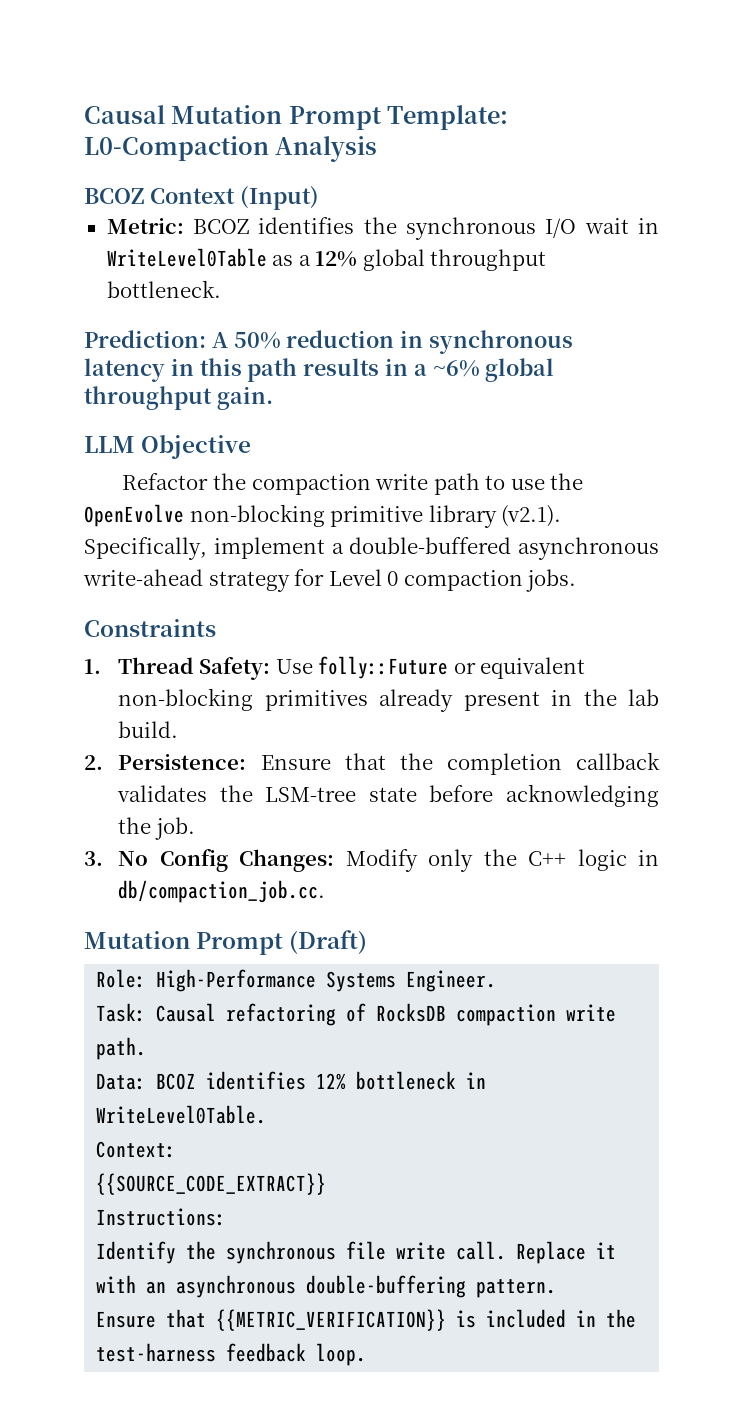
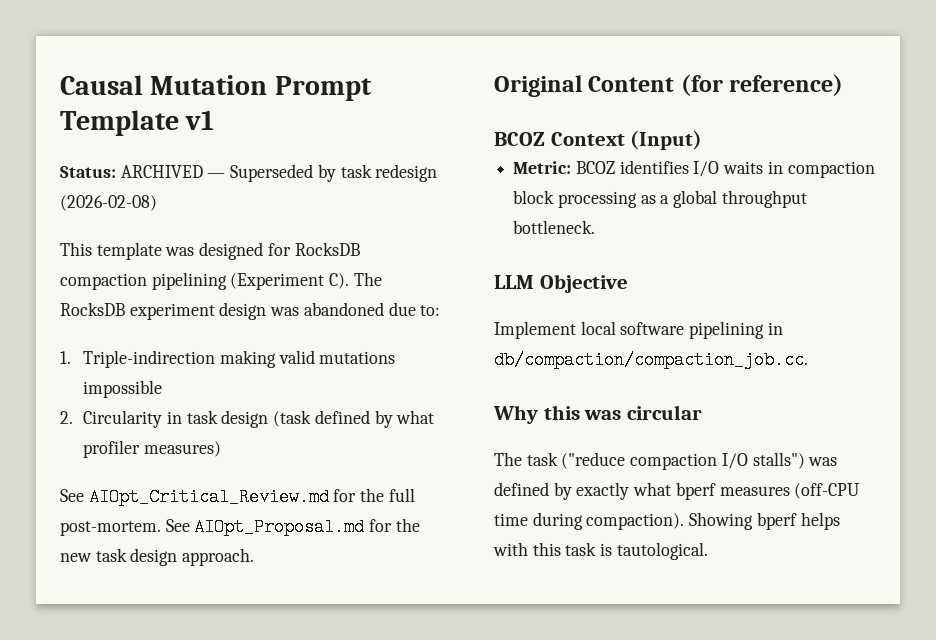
[387,105,509,130] [84,136,378,162] Template: L0-Compaction Analysis -> [60,110,215,136] [60,164,438,182] [60,195,157,211] [60,242,360,260] [60,272,382,290] [60,302,441,320] [60,350,396,368] [83,380,163,398] [60,410,435,428] [83,440,221,458] [60,488,415,506] [60,518,420,536] [60,548,255,566] [494,74,844,97] Template v1 // Status: ARCHIVED — Superseded by task redesign (2026-02-08) // This template was designed for RocksDB compaction pipelining (Experiment C). The RocksDB experiment design was abandoned due to: // 1. Triple-indirection making valid mutations impossible // 2. Circularity in task design (task defined by what profiler measures) // See AIOpt_Critical_Review.md for the full post-mortem. See AIOpt_Proposal.md for the new task design approach. // Original Content (for reference)
[363,217,660,240] [106,248,267,267] the synchronous I/O wait in WriteLevel0Table -> [693,161,875,178] [513,190,637,208] I/O waits in compaction block processing
[315,251,358,267] 12% -> (670, 199) none
[84,330,574,354] [84,358,555,382] [84,386,273,410] [84,435,252,459] [122,473,584,495] [84,504,562,528] [84,537,659,560] [83,569,577,592] [84,619,216,637] [84,656,586,680] [118,688,659,712] [118,721,179,738] [84,752,660,775] [117,784,660,807] [118,817,195,840] [84,849,660,872] [118,880,326,903] [84,930,368,955] [96,969,497,992] [96,1003,617,1026] [96,1037,147,1060] [96,1071,487,1090] [96,1105,267,1124] [96,1141,177,1158] [96,1173,327,1195] [96,1208,227,1226] [96,1241,617,1264] [96,1275,557,1298] [96,1309,637,1331] [96,1343,367,1366] Prediction: A 50% reduction in synchronous latency in this path results in a ~6% global throughput gain. // LLM Objective // Refactor the compaction write path to use the OpenEvolve non-blocking primitive library (v2.1). Specifically, implement a double-buffered asynchronous write-ahead strategy for Level 0 compaction jobs. // Constraints // 1. Thread Safety: Use folly::Future or equivalent non-blocking primitives already present in the lab build. // 2. Persistence: Ensure that the completion callback validates the LSM-tree state before acknowledging the job. // 3. No Config Changes: Modify only the C++ logic in db/compaction_job.cc. // Mutation Prompt (Draft) // Role: High-Performance Systems Engineer. // Task: Causal refactoring of RocksDB compaction write path. // Data: BCOZ identifies 12% bottleneck in WriteLevel0Table. // Context: // {{SOURCE_CODE_EXTRACT}} // Instructions: // Identify the synchronous file write call. Replace it with an asynchronous double-buffering pattern. // Ensure that {{METRIC_VERIFICATION}} is included in the test-harness feedback loop. -> [494,274,628,293] [494,321,783,339] [494,351,808,369] [493,405,702,424] [494,452,838,470] [494,482,861,500] [494,512,840,530] [493,542,708,560] LLM Objective // Implement local software pipelining in db/compaction/compaction_job.cc. // Why this was circular // The task ("reduce compaction I/O stalls") was defined by exactly what bperf measures (off-CPU time during compaction). Showing bperf helps with this task is tautological.

